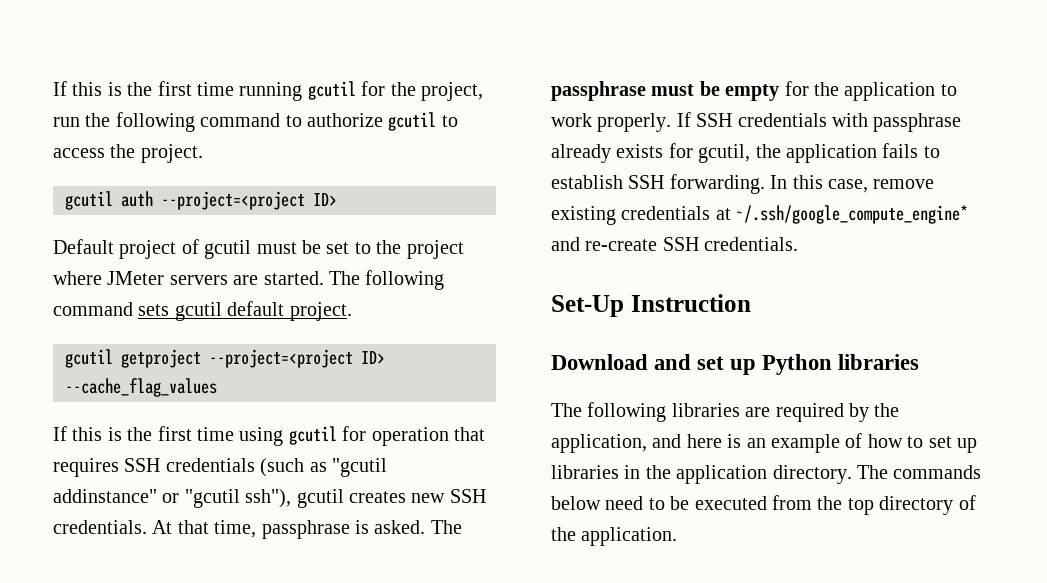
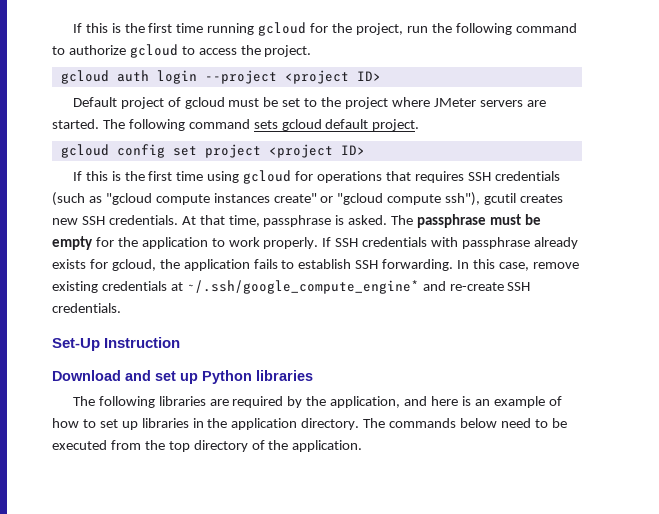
[307,81,356,100] gcutil -> [258,22,307,36] gcloud
[388,112,437,131] gcutil -> [129,44,178,58] gcloud
[65,191,305,210] gcutil auth --project=<project -> [60,70,349,84] gcloud auth login --project <project
[204,240,252,259] gcutil -> [184,97,225,109] gcloud
[174,302,222,321] gcutil -> [281,119,322,131] gcloud
[65,349,385,368] [65,378,217,397] gcutil getproject --project=<project ID> --cache_flag_values -> [60,144,365,158] gcloud config set project <project ID>
[288,426,449,446] gcutil for operation -> [243,170,383,184] gcloud for operations
[332,458,387,477] [53,489,240,508] "gcutil addinstance" or "gcutil -> [105,193,442,205] "gcloud compute instances create" or "gcloud compute
[698,144,751,163] gcutil, -> [111,259,156,271] gcloud,

